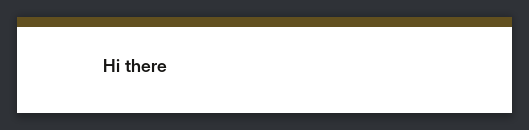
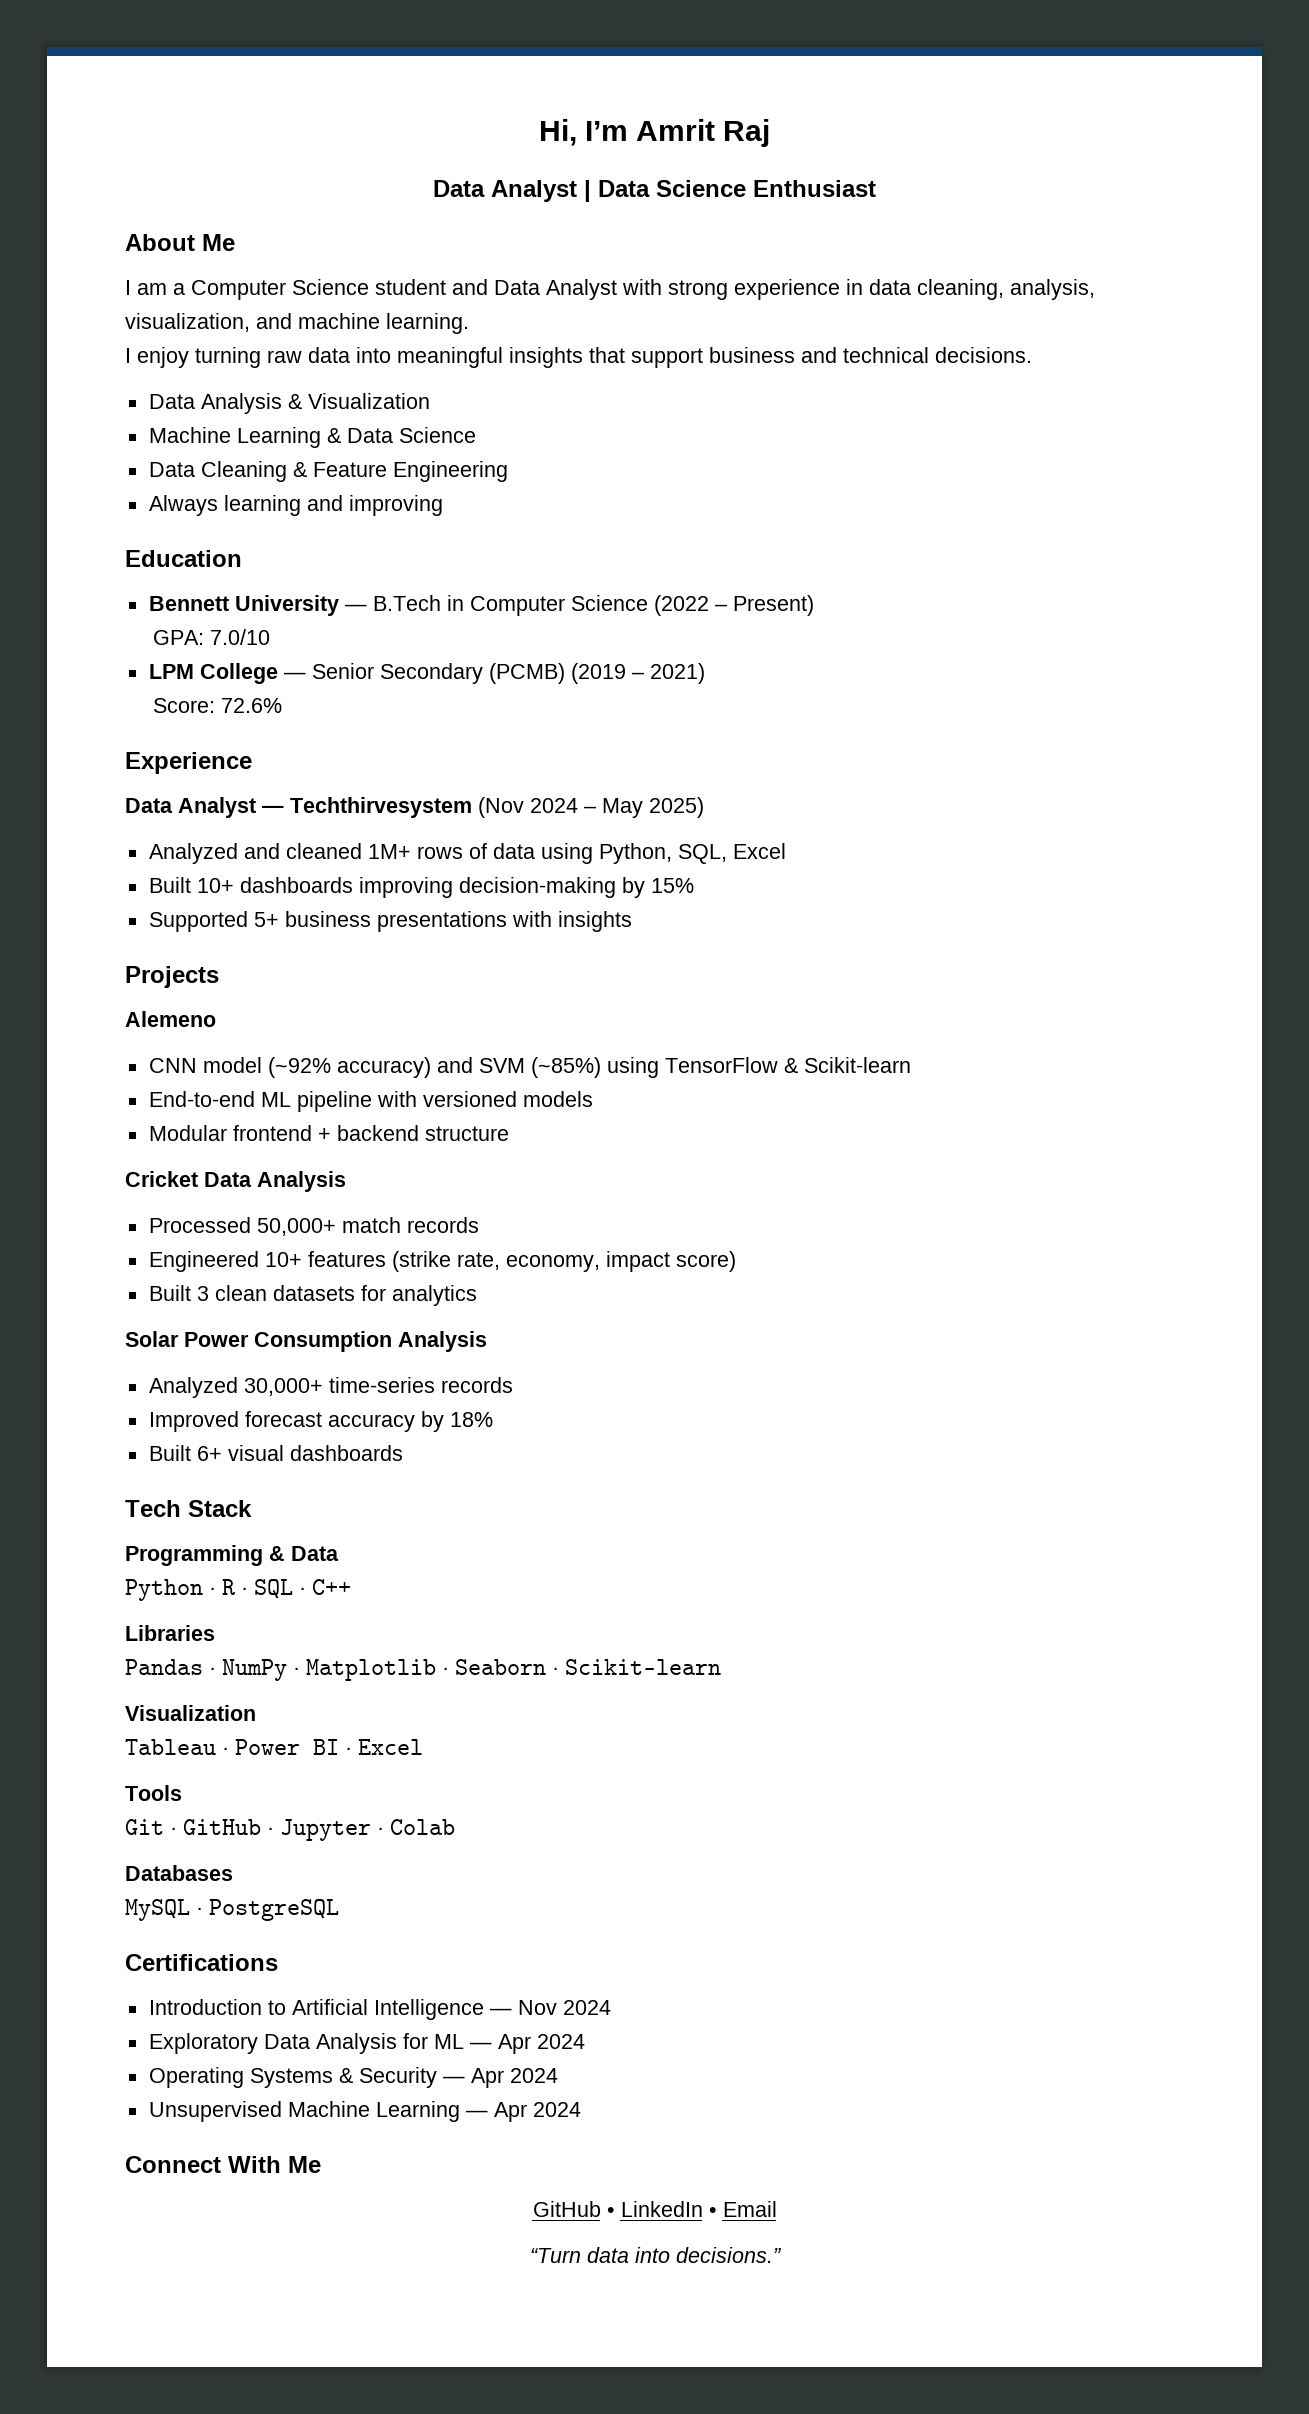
[103,59,167,72] Hi there -> [538,119,771,147] [433,180,876,202] [125,234,235,251] [125,279,1095,300] [125,313,469,334] [125,347,1032,368] [148,393,430,414] [148,427,476,448] [148,461,508,482] [148,495,443,516] [125,550,242,567] [148,595,814,616] [153,629,271,645] [148,663,705,684] [153,698,283,713] [125,752,252,774] [125,797,704,818] [148,843,786,864] [148,877,694,898] [148,911,632,932] [125,966,219,988] [125,1011,216,1027] [148,1057,911,1078] [148,1091,593,1112] [148,1125,509,1141] [125,1171,346,1192] [148,1217,479,1236] [148,1251,736,1272] [148,1285,477,1306] [125,1331,487,1352] [148,1377,513,1398] [148,1411,493,1432] [148,1445,403,1461] [125,1500,252,1517] [125,1545,339,1566] [125,1579,351,1601] [125,1625,215,1641] [125,1659,721,1681] [125,1705,256,1721] [125,1739,423,1755] [125,1785,182,1801] [125,1819,455,1841] [125,1865,233,1881] [125,1899,339,1921] [125,1954,278,1971] [148,1999,611,2020] [148,2033,585,2054] [148,2067,558,2088] [148,2101,581,2122] [125,2156,321,2173] [532,2201,777,2217] [529,2247,781,2263] Hi, I’m Amrit Raj // Data Analyst | Data Science Enthusiast // About Me // I am a Computer Science student and Data Analyst with strong experience in data cleaning, analysis, visualization, and machine learning. // I enjoy turning raw data into meaningful insights that support business and technical decisions. // Data Analysis & Visualization // Machine Learning & Data Science // Data Cleaning & Feature Engineering // Always learning and improving // Education // Bennett University — B.Tech in Computer Science (2022 – Present) // GPA: 7.0/10 // LPM College — Senior Secondary (PCMB) (2019 – 2021) // Score: 72.6% // Experience // Data Analyst — Techthirvesystem (Nov 2024 – May 2025) // Analyzed and cleaned 1M+ rows of data using Python, SQL, Excel // Built 10+ dashboards improving decision-making by 15% // Supported 5+ business presentations with insights // Projects // Alemeno // CNN model (~92% accuracy) and SVM (~85%) using TensorFlow & Scikit-learn // End-to-end ML pipeline with versioned models // Modular frontend + backend structure // Cricket Data Analysis // Processed 50,000+ match records // Engineered 10+ features (strike rate, economy, impact score) // Built 3 clean datasets for analytics // Solar Power Consumption Analysis // Analyzed 30,000+ time-series records // Improved forecast accuracy by 18% // Built 6+ visual dashboards // Tech Stack // Programming & Data // Python · R · SQL · C++ // Libraries // Pandas · NumPy · Matplotlib · Seaborn · Scikit-learn // Visualization // Tableau · Power BI · Excel // Tools // Git · GitHub · Jupyter · Colab // Databases // MySQL · PostgreSQL // Certifications // Introduction to Artificial Intelligence — Nov 2024 // Exploratory Data Analysis for ML — Apr 2024 // Operating Systems & Security — Apr 2024 // Unsupervised Machine Learning — Apr 2024 // Connect With Me // GitHub • LinkedIn • Email // “Turn data into decisions.”

